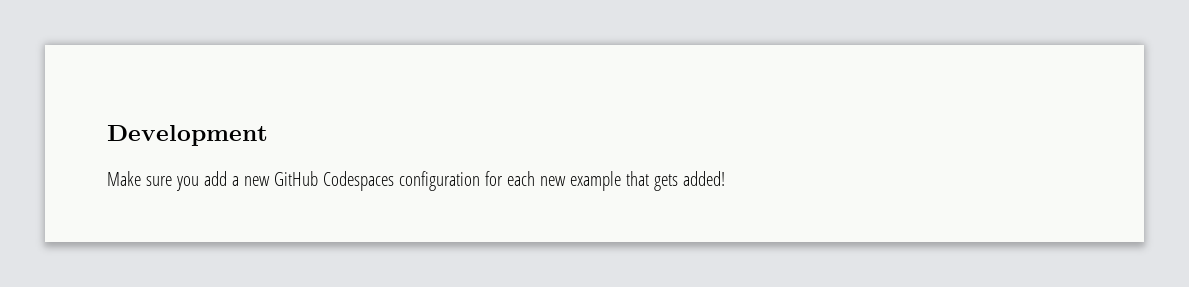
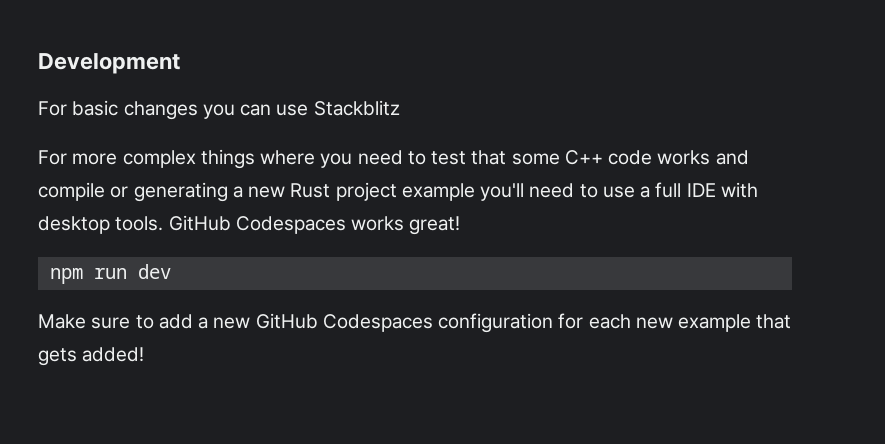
(268, 135) none -> [38,100,400,120] [38,149,749,169] [38,182,758,202] [38,215,461,235] [49,264,171,284] // For basic changes you can use Stackblitz // For more complex things where you need to test that some C++ code works and compile or generating a new Rust project example you'll need to use a full IDE with desktop tools. GitHub Codespaces works great! // npm run dev
[175,176,199,191] you -> [135,315,154,329] to

